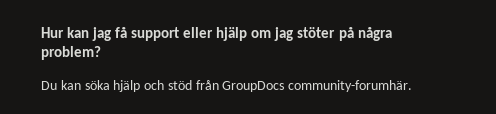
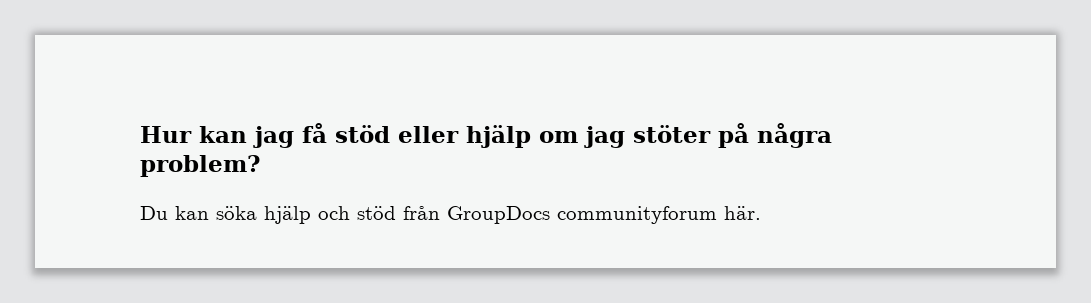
[131,27,180,41] support -> [335,125,390,143] stöd
[288,80,413,92] community-forumhär. -> [557,206,761,224] communityforum här.

